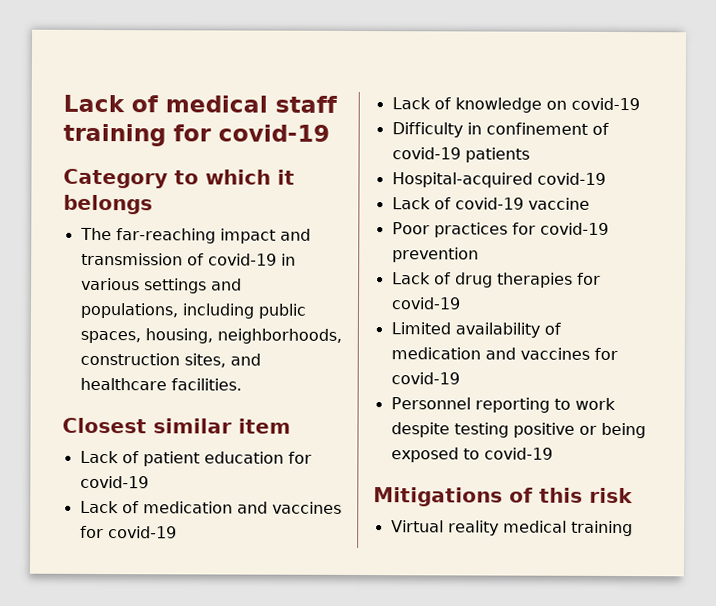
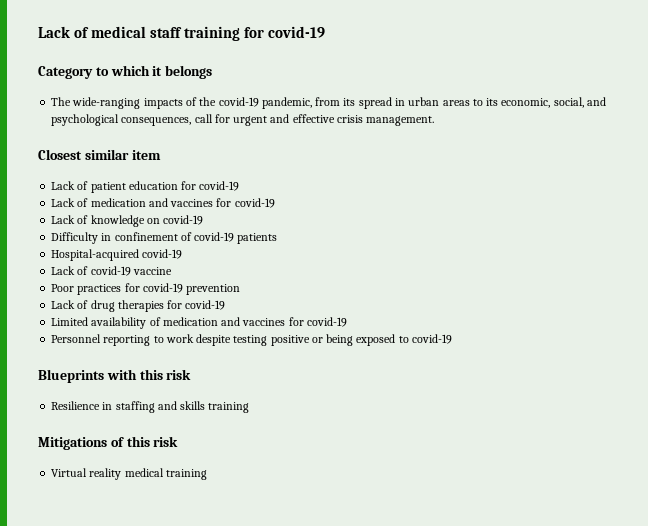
[115,228,311,244] [80,252,296,266] [80,277,242,294] [79,302,306,319] [79,328,342,344] [79,352,261,368] [79,377,242,391] far-reaching impact and transmission of covid-19 in various settings and populations, including public spaces, housing, neighborhoods, construction sites, and healthcare facilities. -> [72,97,606,109] [51,114,435,126] wide-ranging impacts of the covid-19 pandemic, from its spread in urban areas to its economic, social, and psychological consequences, call for urgent and effective crisis management.
(553, 453) none -> [38,369,192,383] [51,401,250,413] // Blueprints with this risk // Resilience in staffing and skills training

